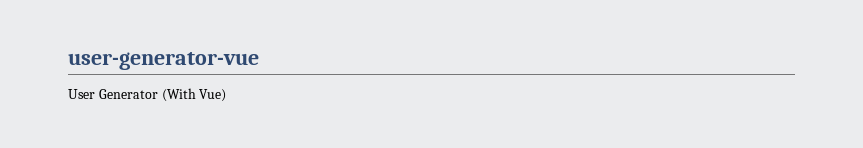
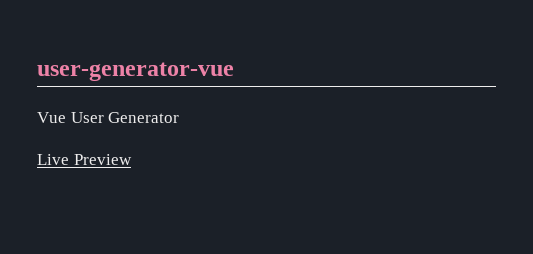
(259, 61) none -> [37,112,66,123] Vue
[161,88,227,102] (With Vue) -> [37,154,132,165] // Live Preview

